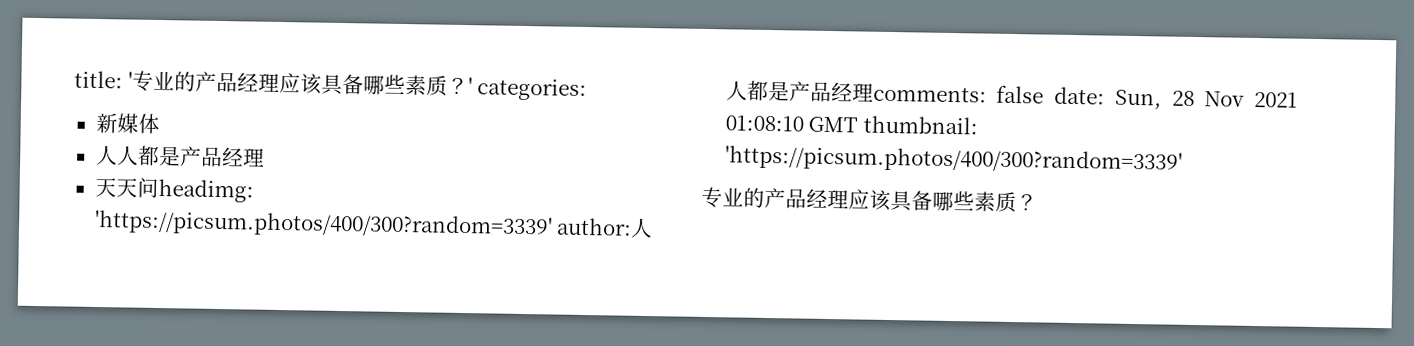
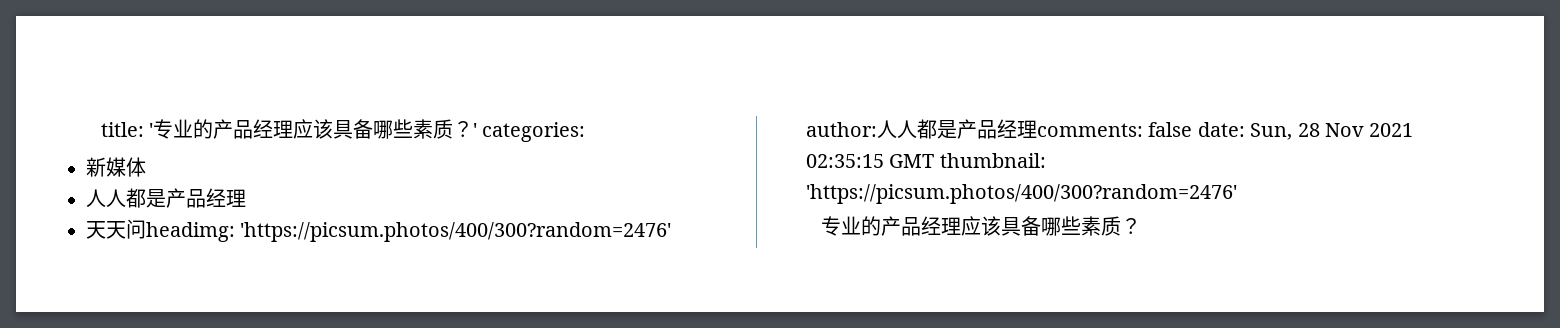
[93,209,553,240] 'https://picsum.photos/400/300?random=3339' -> [240,222,672,242] 'https://picsum.photos/400/300?random=2476'
[724,115,804,132] 01:08:10 -> [806,154,884,168] 02:35:15
[724,145,1183,175] 'https://picsum.photos/400/300?random=3339' -> [806,184,1237,204] 'https://picsum.photos/400/300?random=2476'

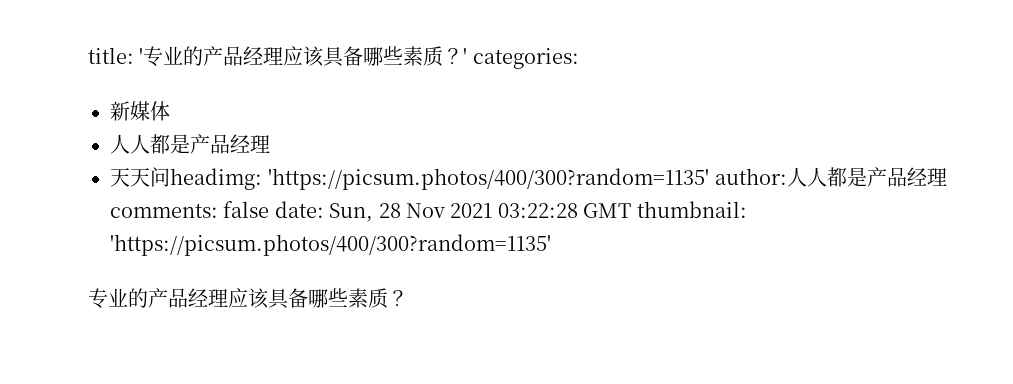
[240,222,672,242] 'https://picsum.photos/400/300?random=2476' -> [268,168,709,190] 'https://picsum.photos/400/300?random=1135'
[806,154,884,168] 02:35:15 -> [497,203,578,218] 03:22:28
[806,184,1237,204] 'https://picsum.photos/400/300?random=2476' -> [110,234,551,256] 'https://picsum.photos/400/300?random=1135'

